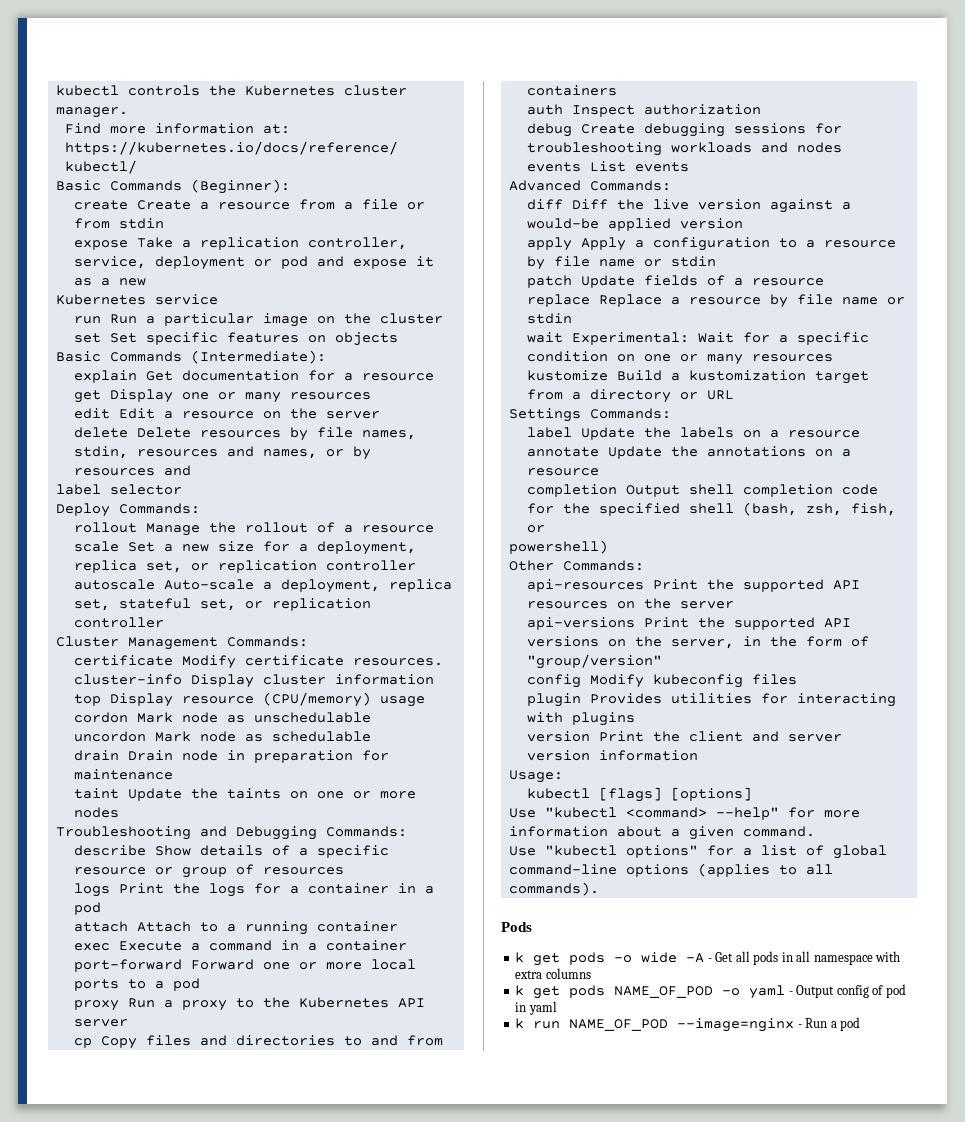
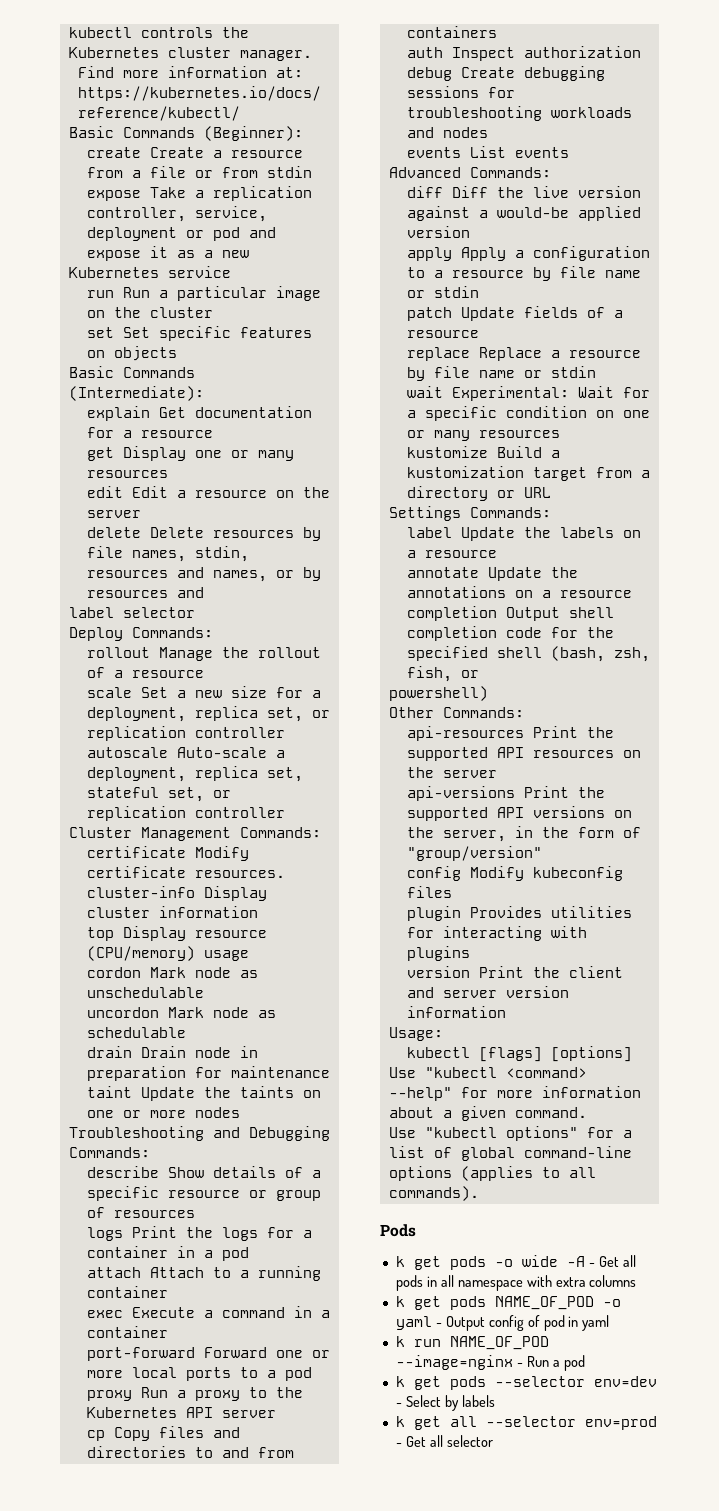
(861, 1024) none -> [395,1376,657,1390] [395,1395,495,1411] [395,1416,657,1430] [395,1435,493,1447] // k get pods --selector env=dev - Select by labels // k get all --selector env=prod - Get all selector

